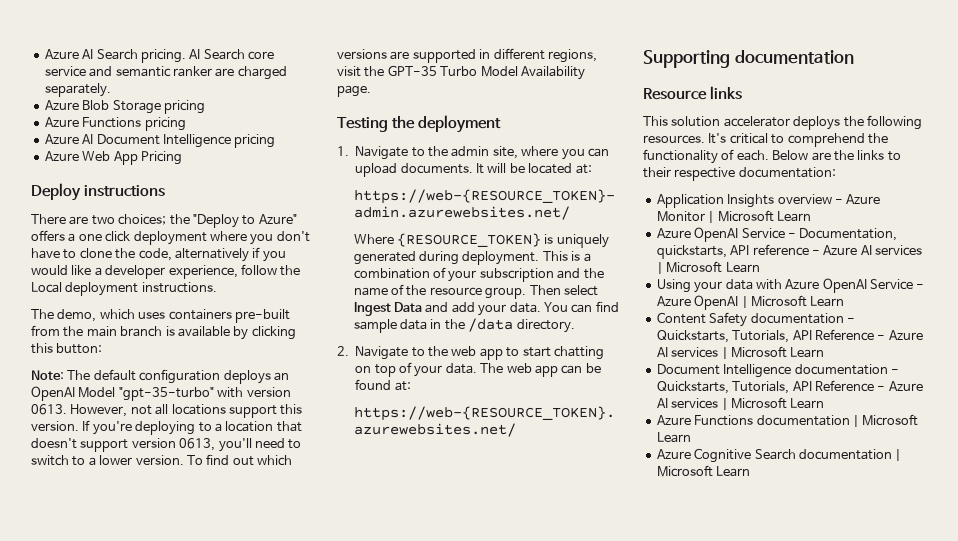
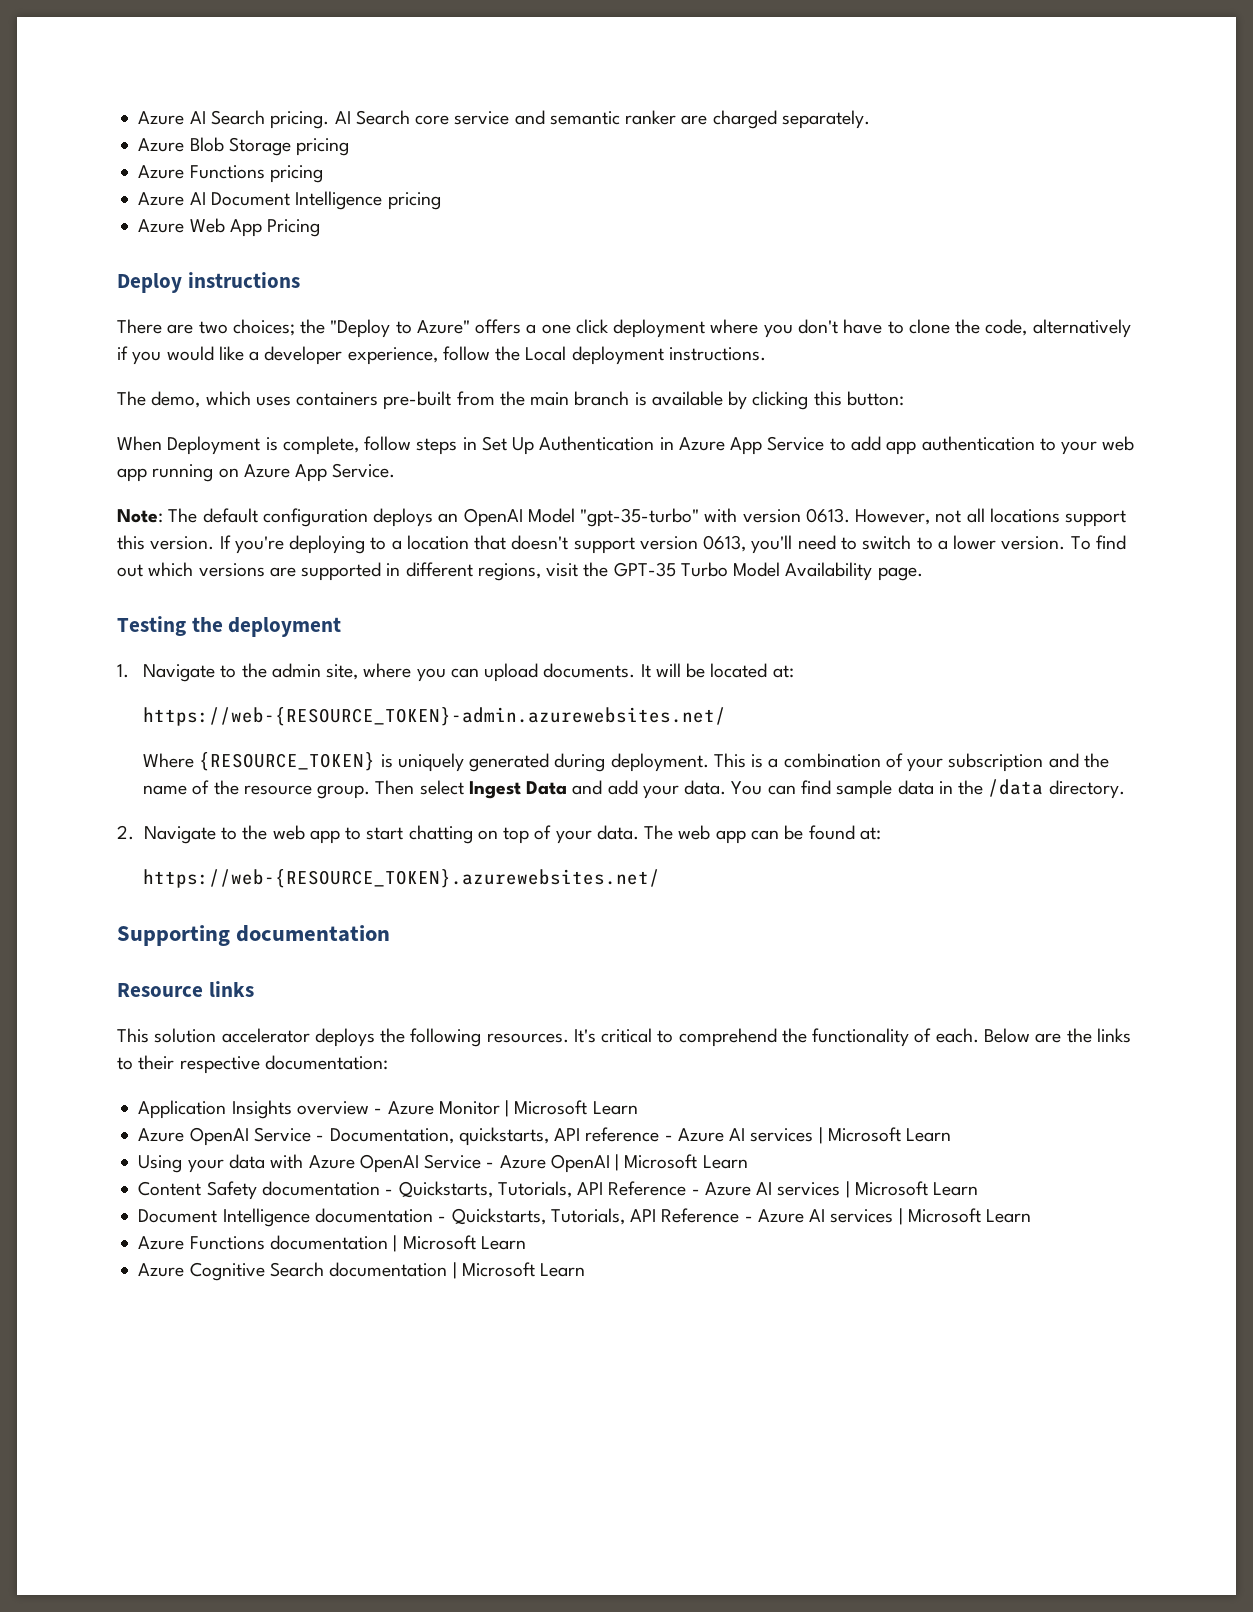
(103, 348) none -> [117,436,1135,455] [117,463,396,482] // When Deployment is complete, follow steps in Set Up Authentication in Azure App Service to add app authentication to your web app running on Azure App Service.

